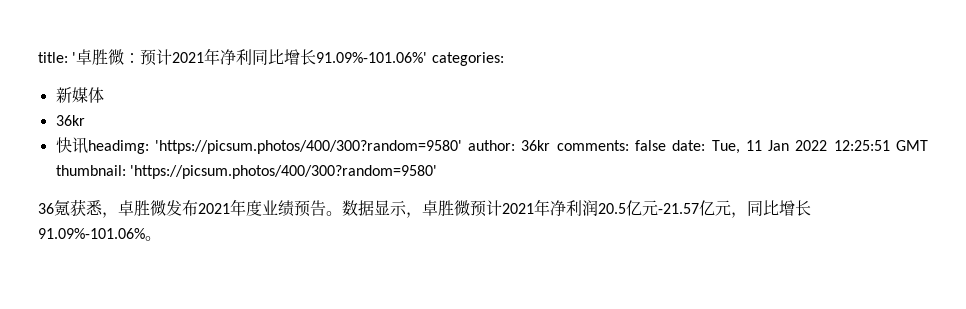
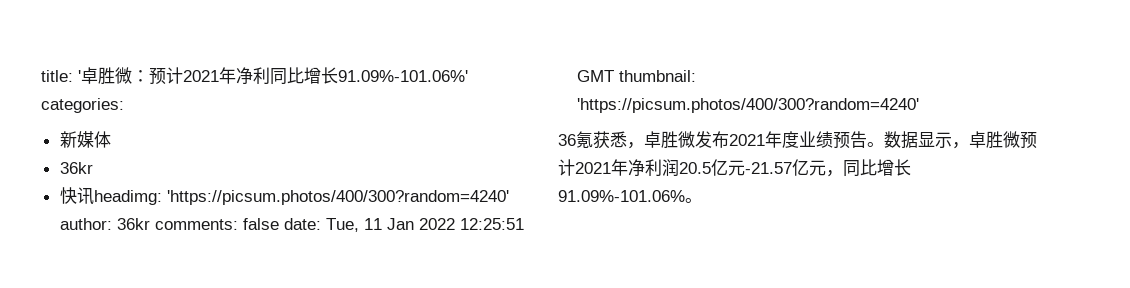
[154,140,462,154] 'https://picsum.photos/400/300?random=9580' -> [166,190,509,205] 'https://picsum.photos/400/300?random=4240'
[129,165,437,179] 'https://picsum.photos/400/300?random=9580' -> [576,98,919,113] 'https://picsum.photos/400/300?random=4240'

